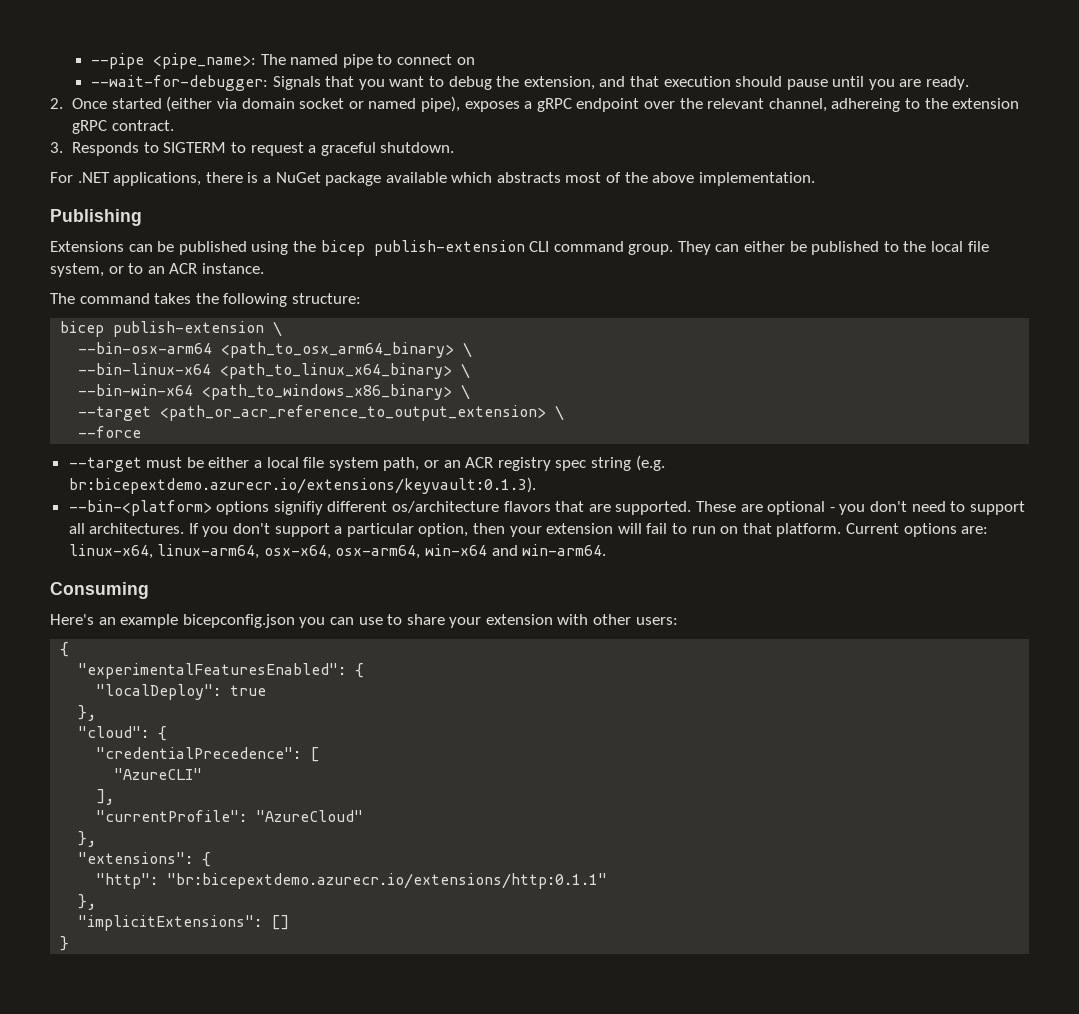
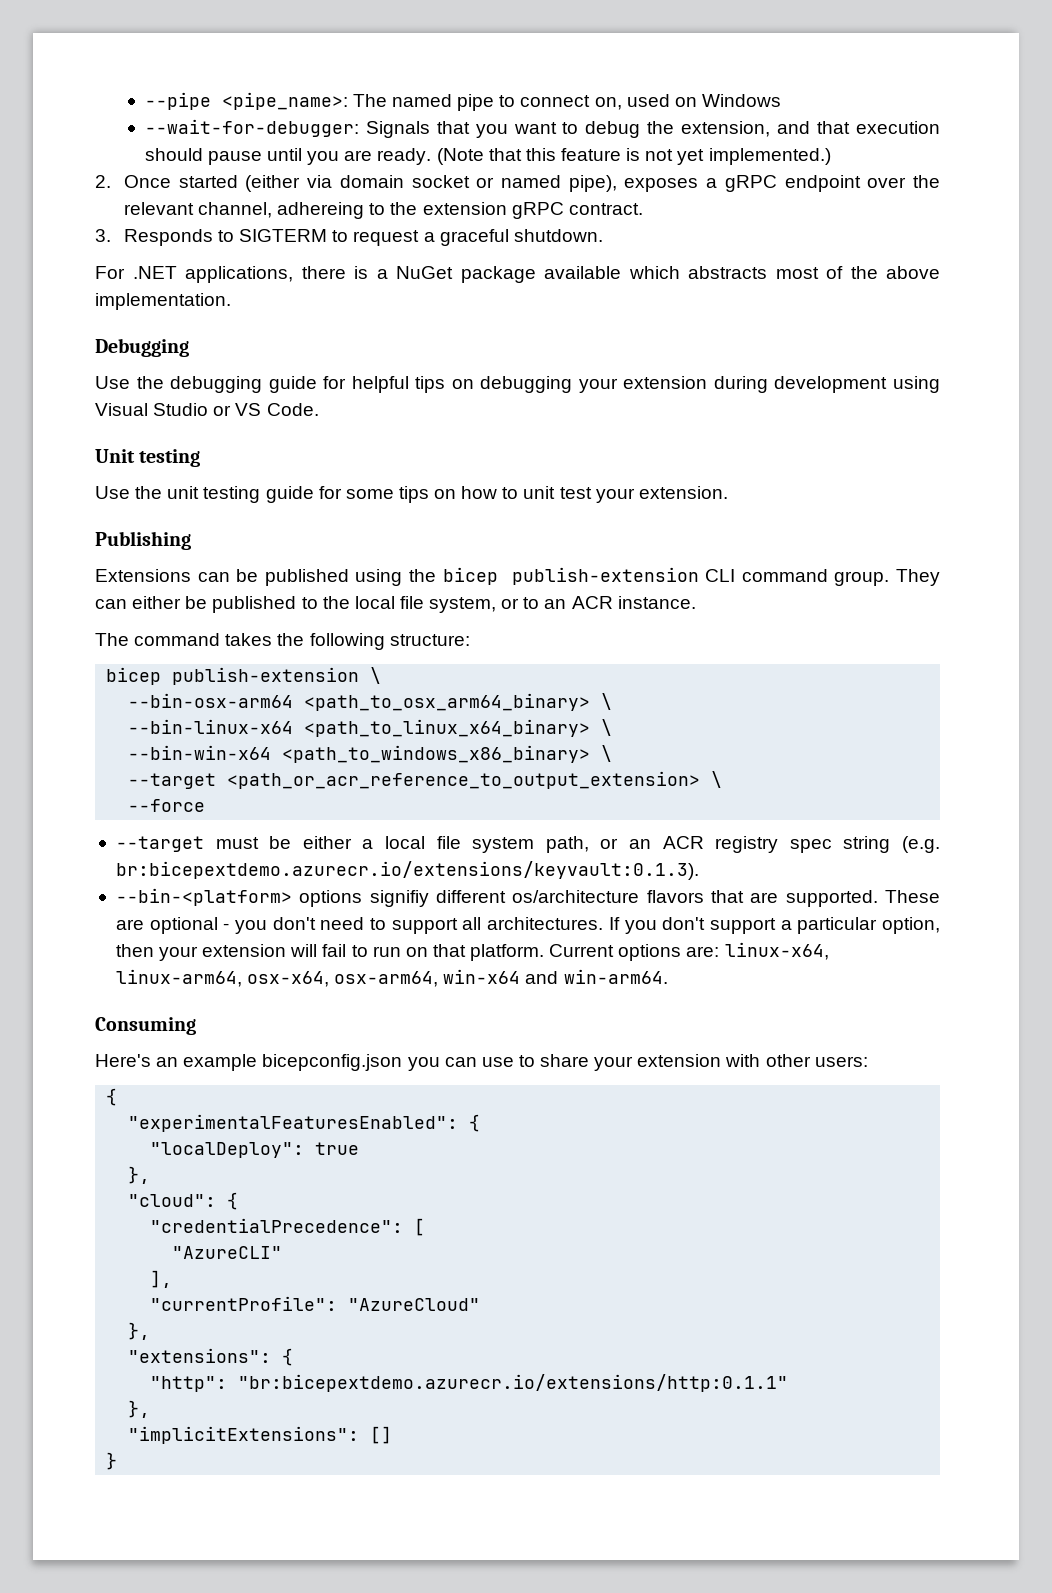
[456,57,475,65] on -> [594,94,782,110] on, used on Windows
(970, 83) none -> [436,148,831,165] (Note that this feature is not yet implemented.)
(815, 179) none -> [95,338,189,357] [95,376,940,393] [95,403,319,416] [95,449,201,467] [95,486,728,503] // Debugging // Use the debugging guide for helpful tips on debugging your extension during development using Visual Studio or VS Code. // Unit testing // Use the unit testing guide for some tips on how to unit test your extension.

